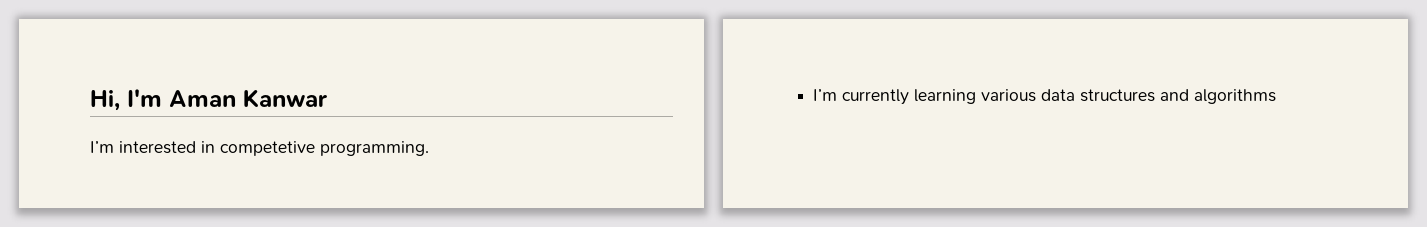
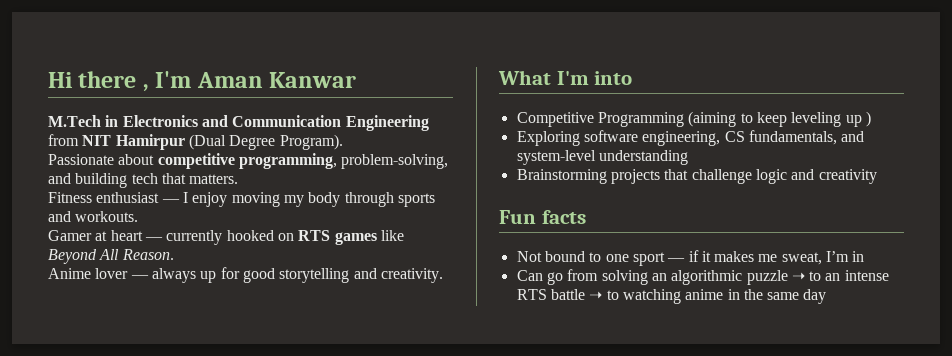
[90,90,120,111] Hi, -> [48,71,149,92] Hi there ,
[90,141,429,156] [813,89,1277,105] I’m interested in competetive programming. // I’m currently learning various data structures and algorithms -> [48,115,429,131] [48,134,343,150] [48,153,449,169] [48,173,239,188] [48,192,435,207] [48,211,139,222] [48,230,404,245] [48,249,174,264] [48,267,443,283] [498,70,633,85] [516,111,871,127] [516,130,865,146] [516,150,688,165] [516,169,877,184] [499,210,586,224] [516,250,865,266] [516,269,889,285] [516,289,827,304] M.Tech in Electronics and Communication Engineering from NIT Hamirpur (Dual Degree Program). // Passionate about competitive programming, problem-solving, and building tech that matters. // Fitness enthusiast — I enjoy moving my body through sports and workouts. // Gamer at heart — currently hooked on RTS games like Beyond All Reason. // Anime lover — always up for good storytelling and creativity. // What I'm into // Competitive Programming (aiming to keep leveling up ) // Exploring software engineering, CS fundamentals, and system-level understanding // Brainstorming projects that challenge logic and creativity // Fun facts // Not bound to one sport — if it makes me sweat, I’m in // Can go from solving an algorithmic puzzle ➝ to an intense RTS battle ➝ to watching anime in the same day

